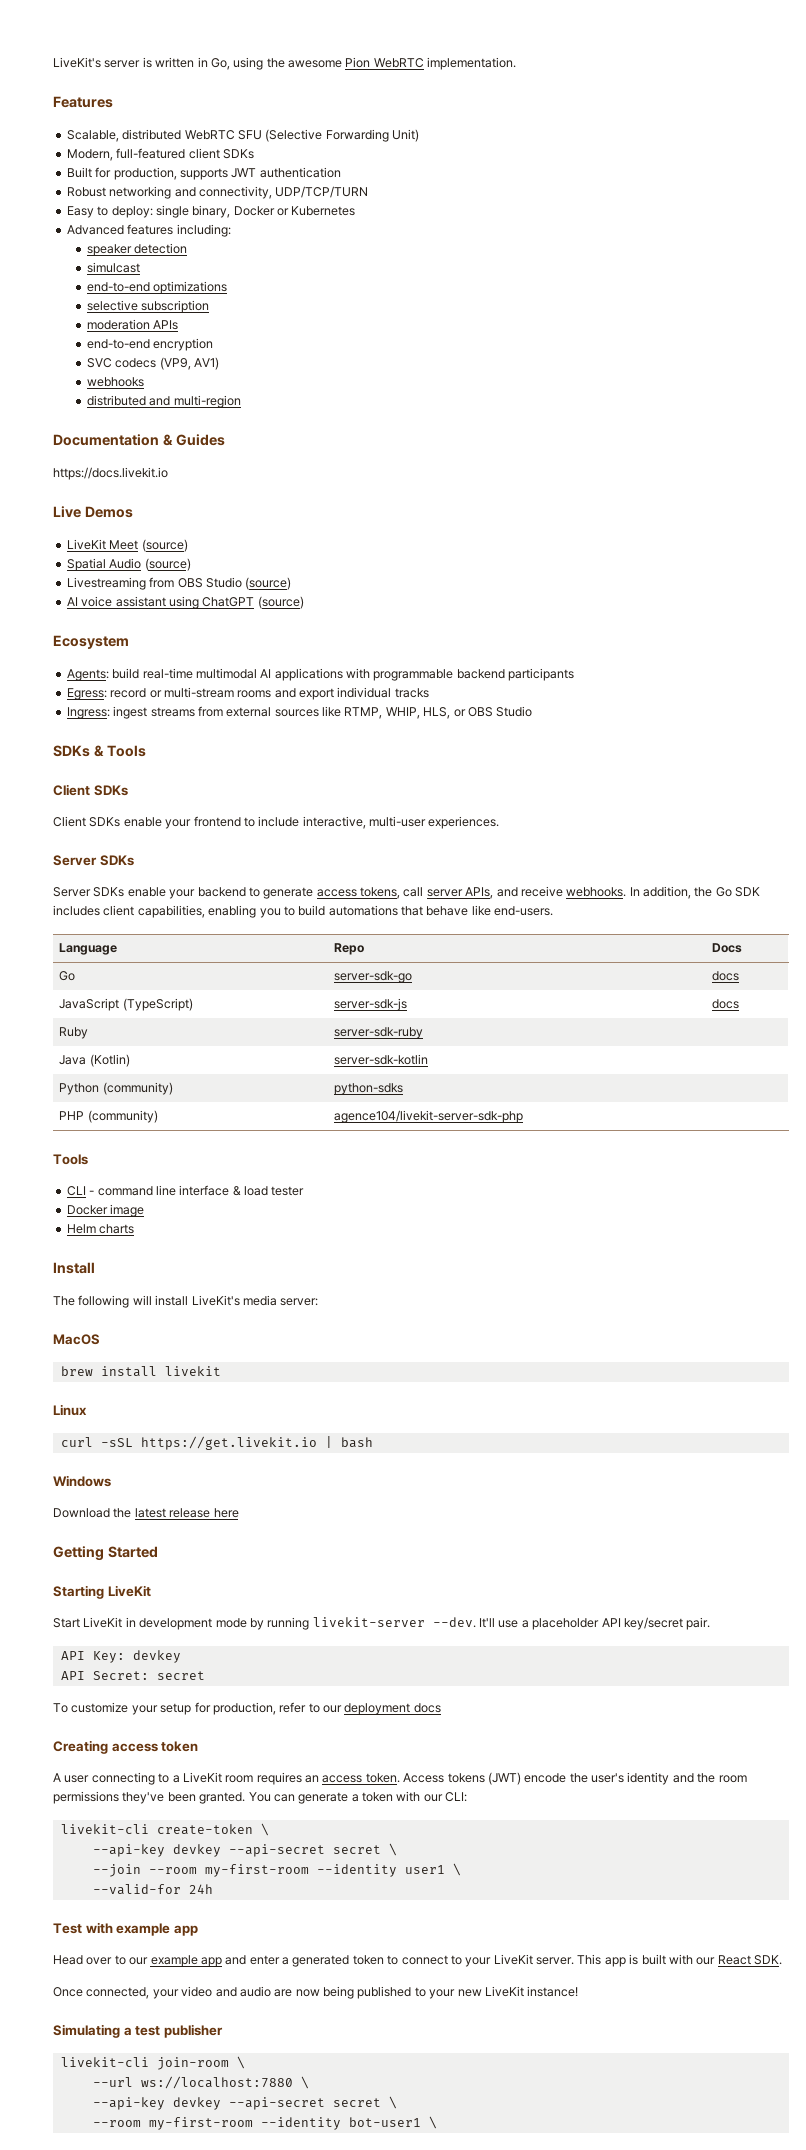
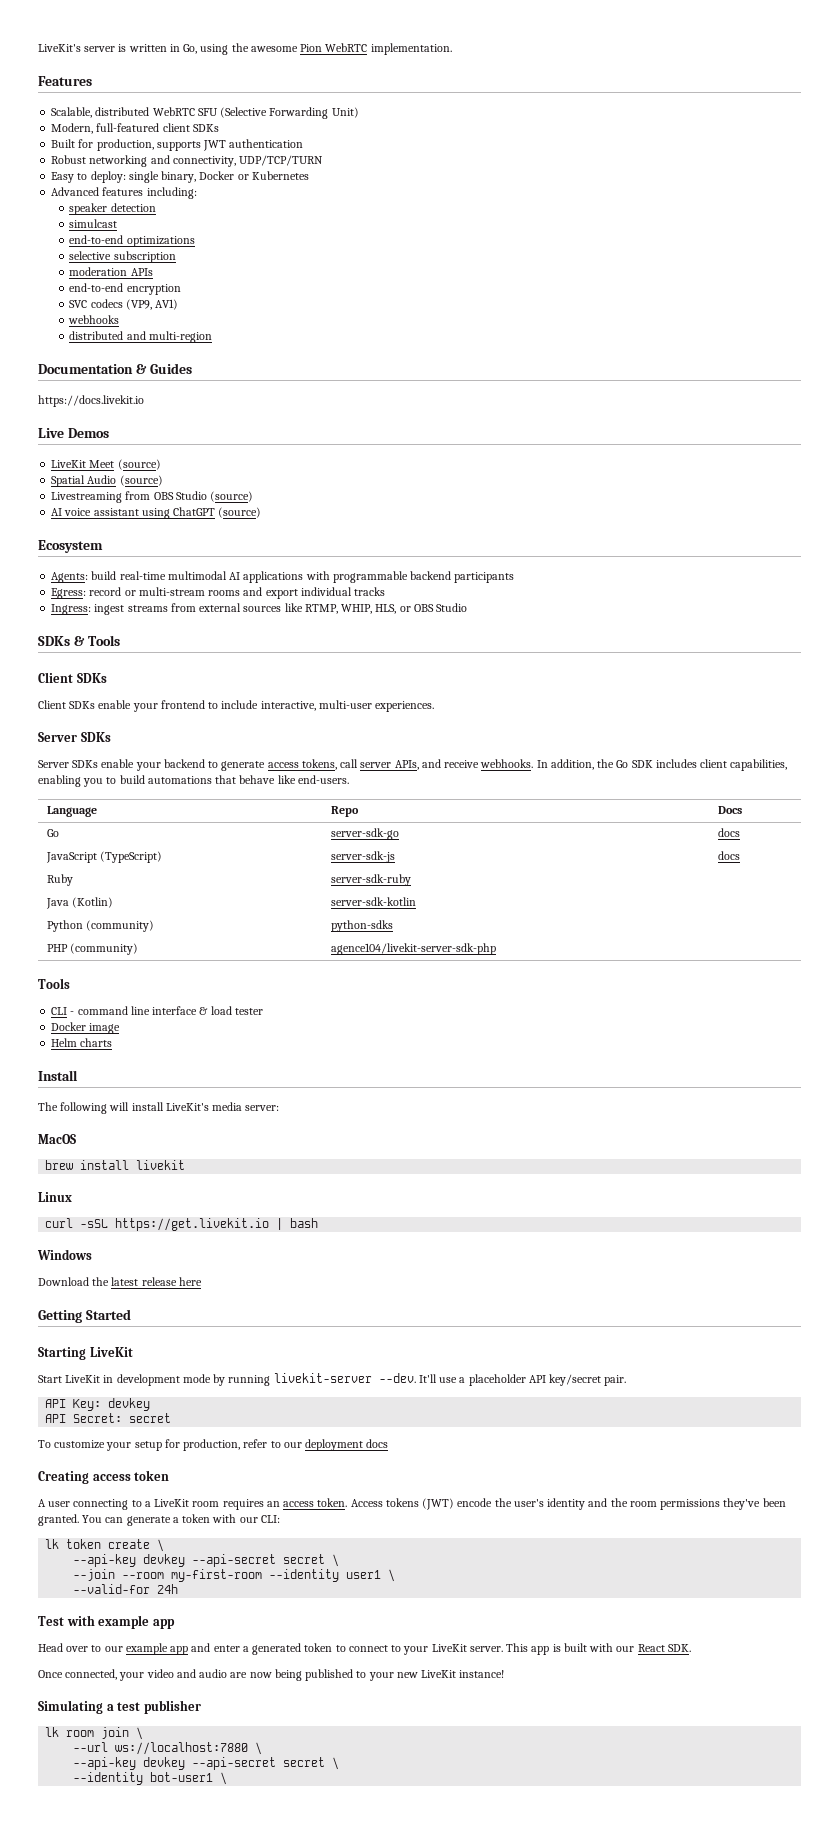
[60,1824,253,1835] livekit-cli create-token -> [45,1539,151,1549] lk token create
[60,2057,229,2070] livekit-cli join-room -> [45,1727,130,1739] lk room join
[92,2117,253,2130] --room my-first-room -> (340, 1763) none

